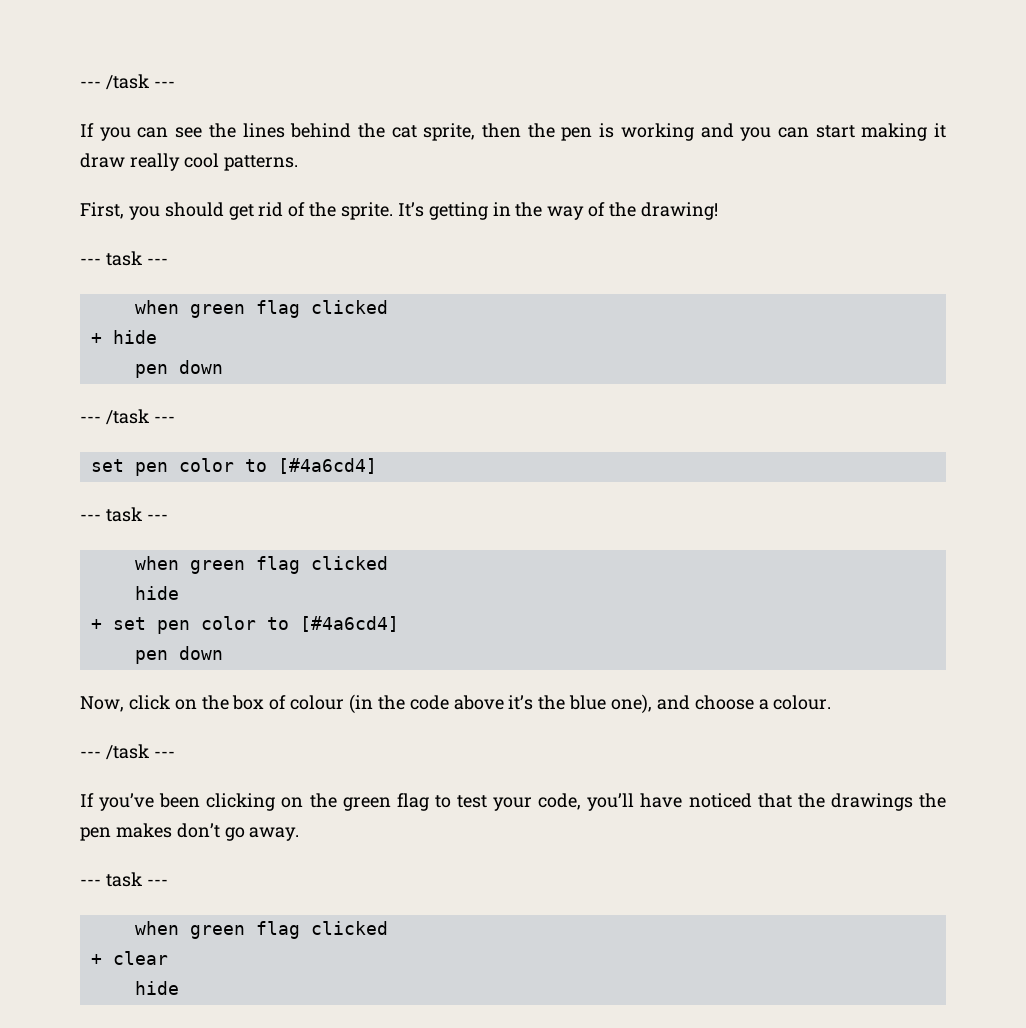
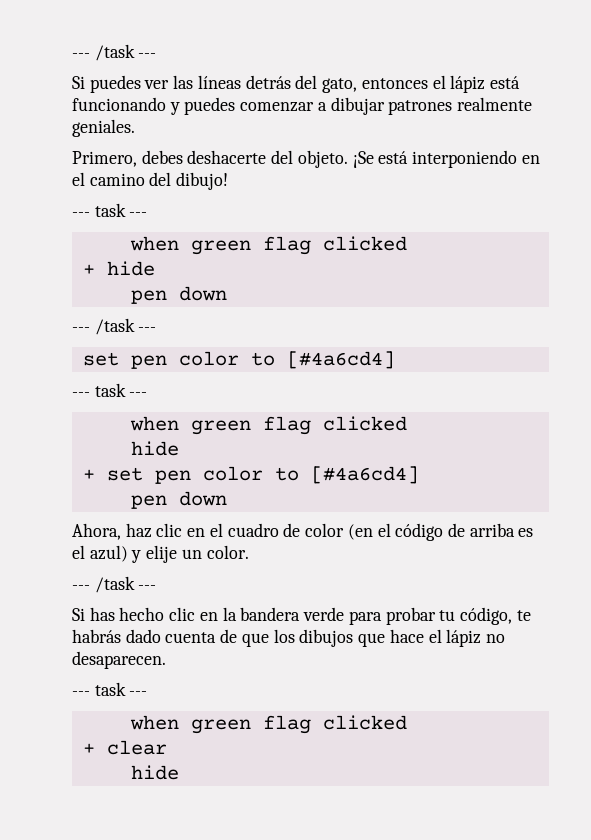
[80,74,175,90] [80,123,947,141] [80,153,298,171] [80,202,718,220] --- /task --- // If you can see the lines behind the cat sprite, then the pen is working and you can start making it draw really cool patterns. // First, you should get rid of the sprite. It’s getting in the way of the drawing! -> [72,44,157,61] [72,75,520,93] [72,97,533,115] [72,119,135,137] [72,150,540,168] [72,172,229,190] --- /task --- // Si puedes ver las líneas detrás del gato, entonces el lápiz está funcionando y puedes comenzar a dibujar patrones realmente geniales. // Primero, debes deshacerte del objeto. ¡Se está interponiendo en el camino del dibujo!
[80,694,832,714] [80,744,175,760] [80,793,946,811] [80,823,300,841] Now, click on the box of colour (in the code above it’s the blue one), and choose a colour. // --- /task --- // If you’ve been clicking on the green flag to test your code, you’ll have noticed that the drawings the pen makes don’t go away. -> [72,523,534,541] [72,545,249,563] [72,576,157,593] [72,607,531,625] [72,629,505,647] [72,651,166,669] Ahora, haz clic en el cuadro de color (en el código de arriba es el azul) y elije un color. // --- /task --- // Si has hecho clic en la bandera verde para probar tu código, te habrás dado cuenta de que los dibujos que hace el lápiz no desaparecen.

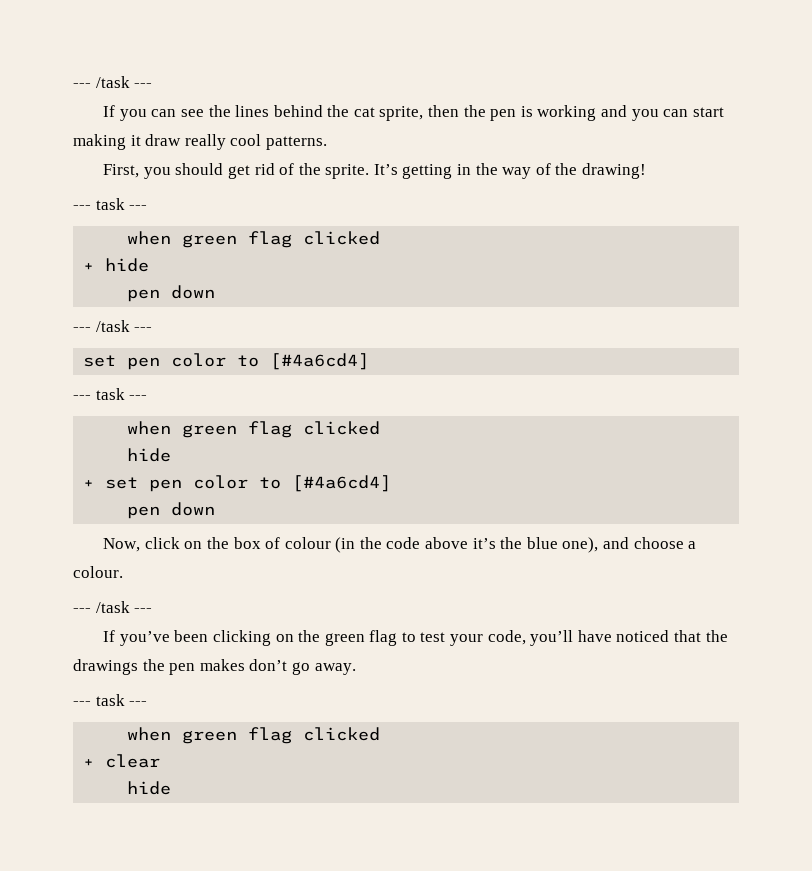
[72,44,157,61] [72,75,520,93] [72,97,533,115] [72,119,135,137] [72,150,540,168] [72,172,229,190] --- /task --- // Si puedes ver las líneas detrás del gato, entonces el lápiz está funcionando y puedes comenzar a dibujar patrones realmente geniales. // Primero, debes deshacerte del objeto. ¡Se está interponiendo en el camino del dibujo! -> [73,76,153,88] [103,105,724,121] [73,134,327,150] [103,163,647,179] --- /task --- // If you can see the lines behind the cat sprite, then the pen is working and you can start making it draw really cool patterns. // First, you should get rid of the sprite. It’s getting in the way of the drawing!
[72,523,534,541] [72,545,249,563] [72,576,157,593] [72,607,531,625] [72,629,505,647] [72,651,166,669] Ahora, haz clic en el cuadro de color (en el código de arriba es el azul) y elije un color. // --- /task --- // Si has hecho clic en la bandera verde para probar tu código, te habrás dado cuenta de que los dibujos que hace el lápiz no desaparecen. -> [103,537,697,553] [73,566,123,578] [73,601,153,613] [103,630,728,646] [73,659,356,675] Now, click on the box of colour (in the code above it’s the blue one), and choose a colour. // --- /task --- // If you’ve been clicking on the green flag to test your code, you’ll have noticed that the drawings the pen makes don’t go away.

